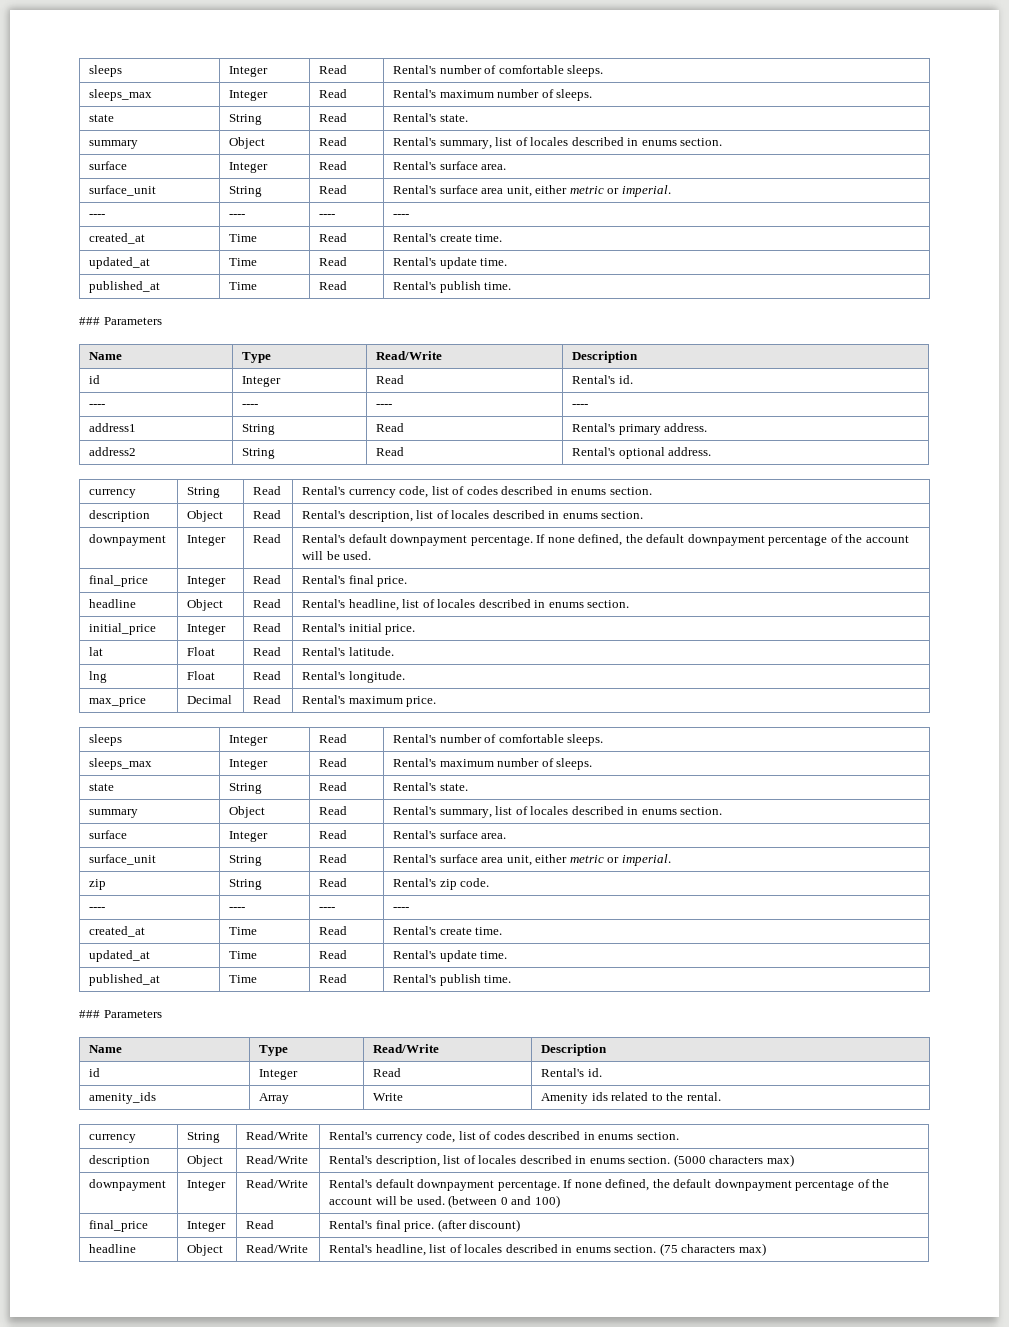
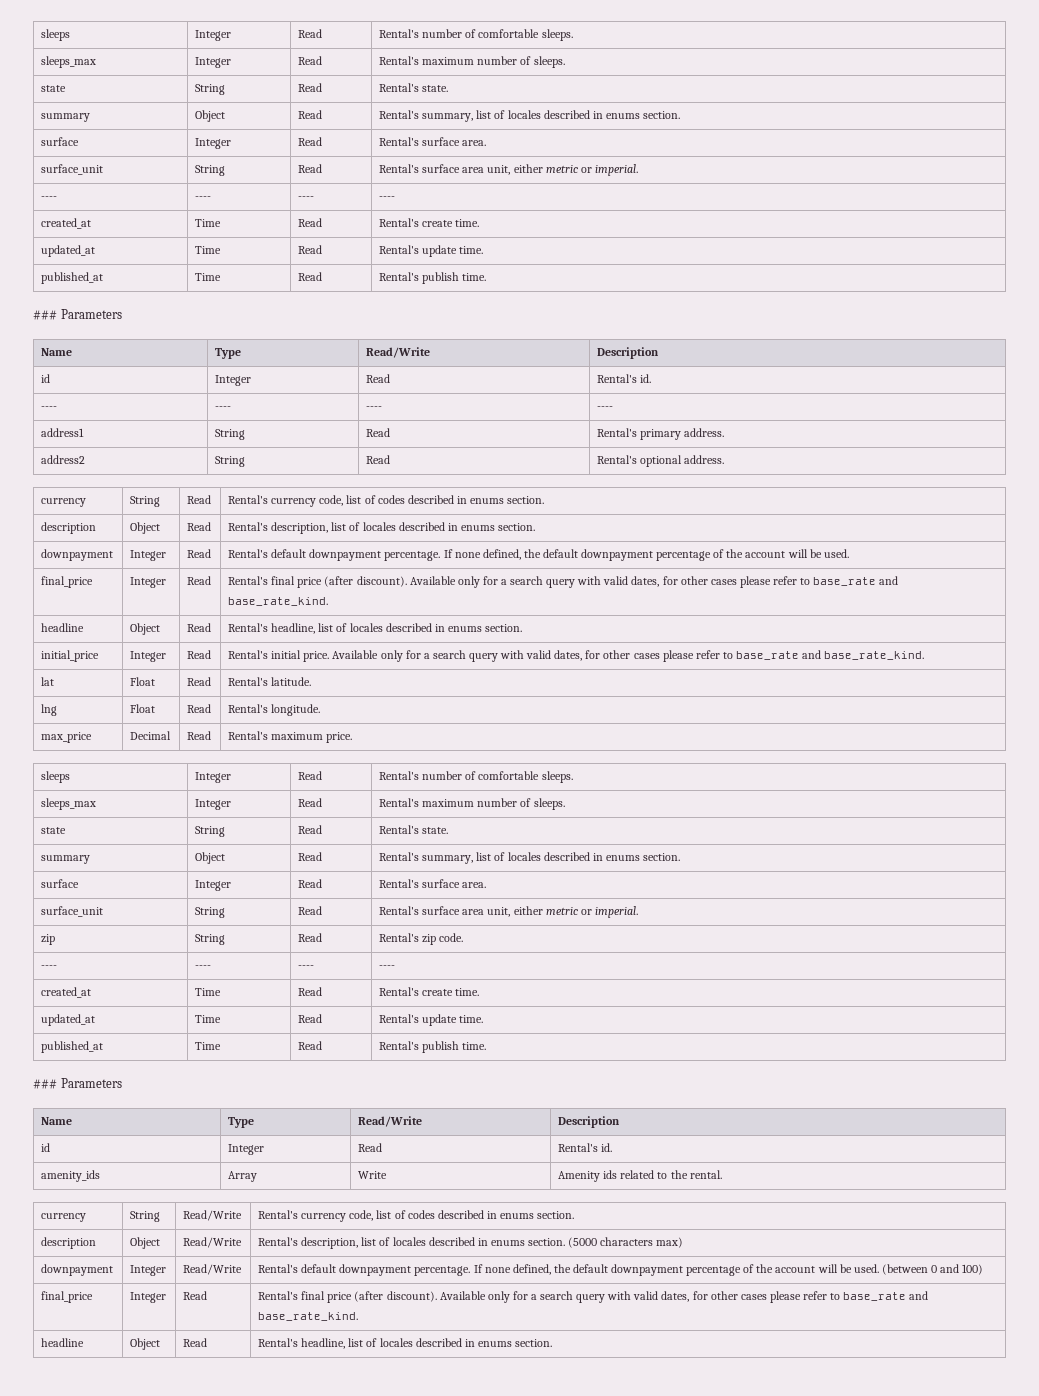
[377,576,408,587] price. -> [297,576,899,588] [228,597,329,606] price (after discount). Available only for a search query with valid dates, for other cases please refer to base_rate and base_rate_kind.
(416, 629) none -> [332,650,925,662] Available only for a search query with valid dates, for other cases please refer to base_rate and base_rate_kind.
[404,1219,521,1232] [89,1244,137,1253] [187,1244,224,1256] [246,1244,309,1253] [329,1243,766,1256] price. (after discount) // headline | Object | Read/Write | Rental's headline, list of locales described in enums section. (75 characters max) -> [327,1291,929,1303] [258,1312,359,1321] [41,1338,85,1347] [130,1338,161,1350] [183,1338,208,1347] [258,1338,552,1349] price (after discount). Available only for a search query with valid dates, for other cases please refer to base_rate and base_rate_kind. // headline | Object | Read | Rental's headline, list of locales described in enums section.

